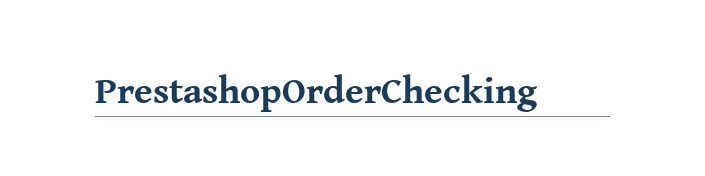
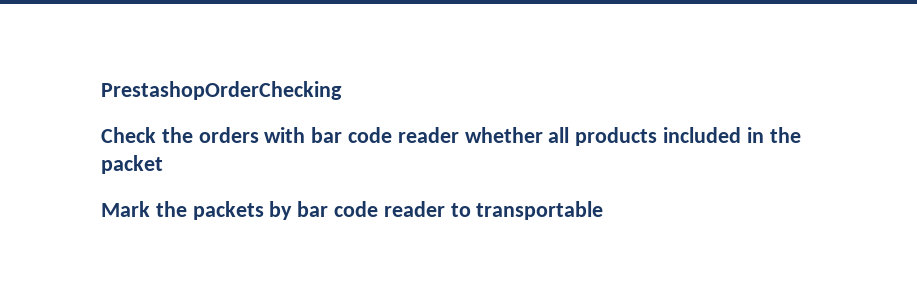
(538, 93) none -> [101,127,801,146] [101,155,163,174] [101,201,604,220] // Check the orders with bar code reader whether all products included in the packet // Mark the packets by bar code reader to transportable

